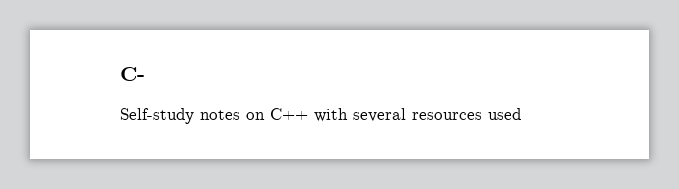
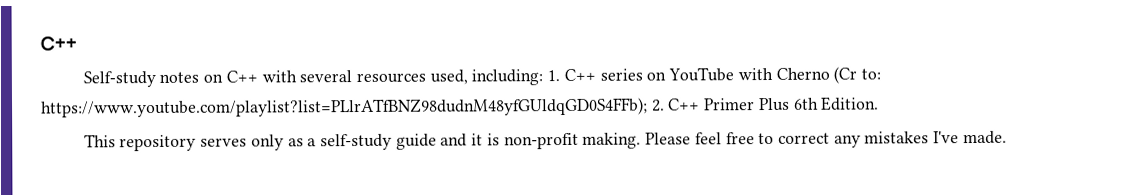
[120,67,145,81] C- -> [40,36,77,51] C++
[488,108,521,120] used -> [429,66,881,86] [41,96,880,118] [83,130,1007,152] used, including: 1. C++ series on YouTube with Cherno (Cr to: https://www.youtube.com/playlist?list=PLlrATfBNZ98dudnM48yfGUldqGD0S4FFb); 2. C++ Primer Plus 6th Edition. // This repository serves only as a self-study guide and it is non-profit making. Please feel free to correct any mistakes I've made.

